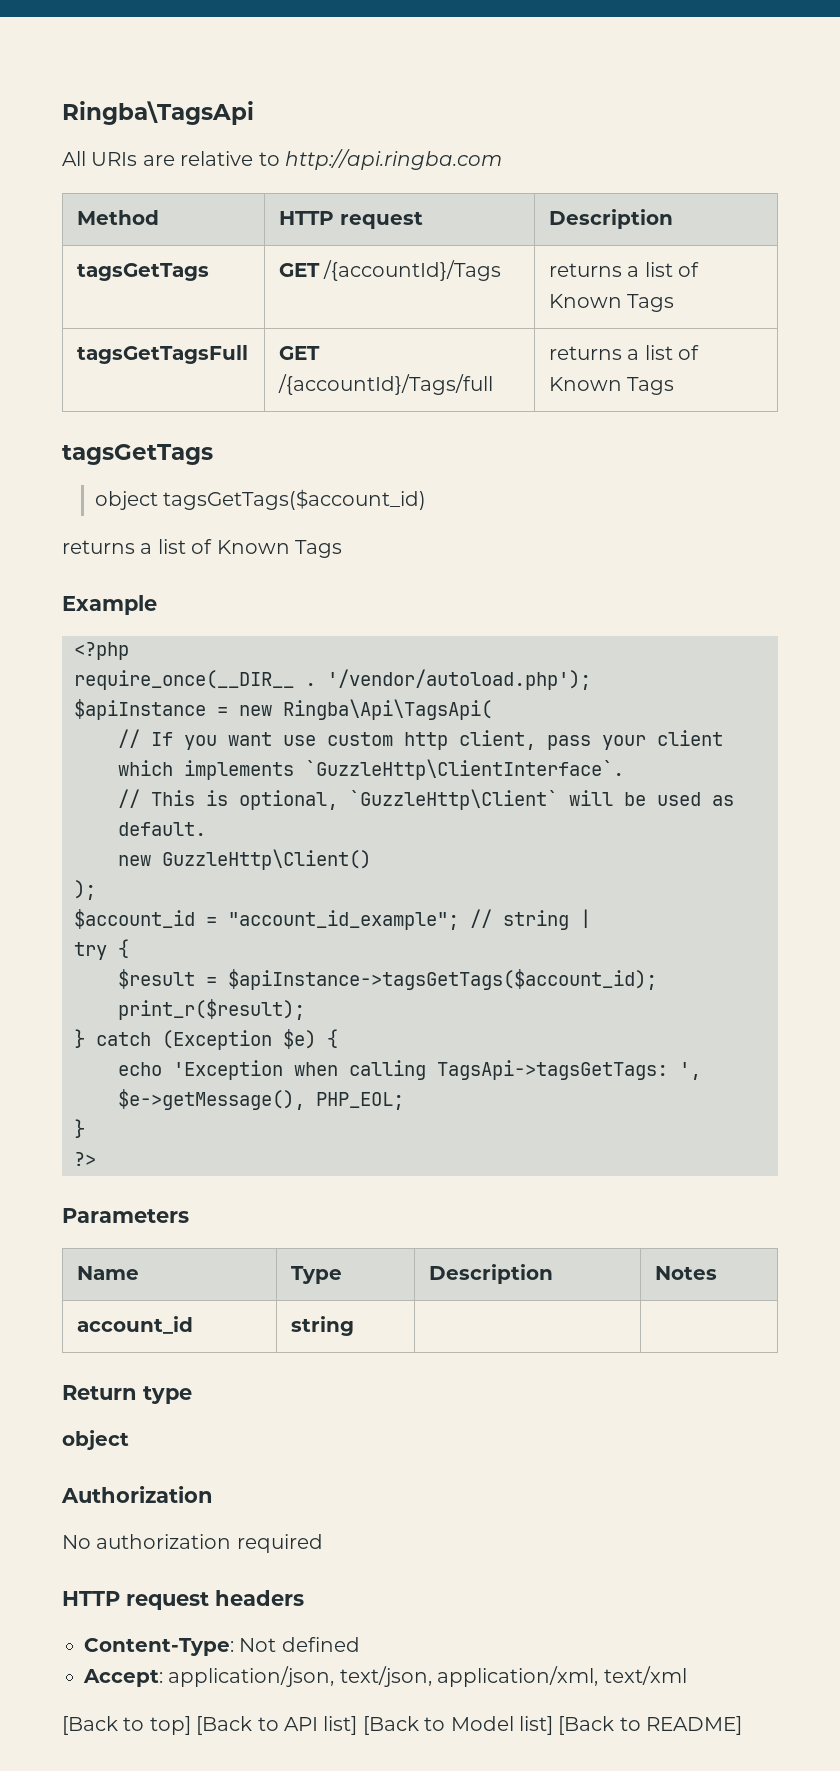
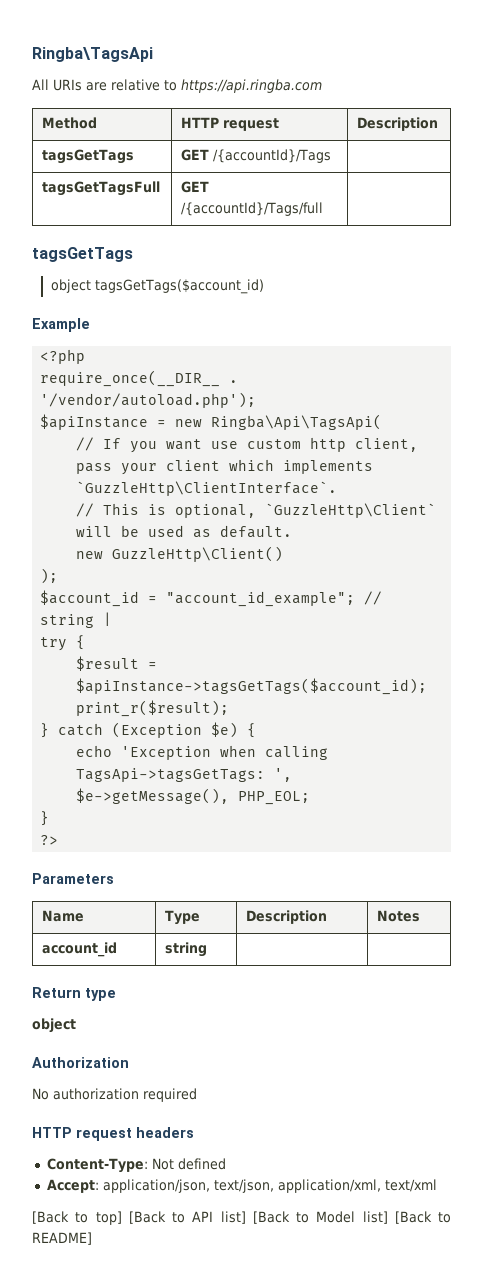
[285,149,502,170] http://api.ringba.com -> [181,79,322,93] https://api.ringba.com
[549,262,700,277] [549,294,675,312] [77,345,249,364] [279,346,321,360] [278,374,494,395] [549,345,700,360] [549,377,675,395] [62,444,213,465] [94,489,427,510] [62,539,342,558] returns a list of Known Tags // tagsGetTagsFull | GET /{accountId}/Tags/full | returns a list of Known Tags // tagsGetTags // object tagsGetTags($account_id) // returns a list of Known Tags -> [42,181,161,196] [181,181,210,193] [181,202,324,216] [32,247,133,262] [50,279,264,294] // tagsGetTagsFull | GET /{accountId}/Tags/full | // tagsGetTags // object tagsGetTags($account_id)

